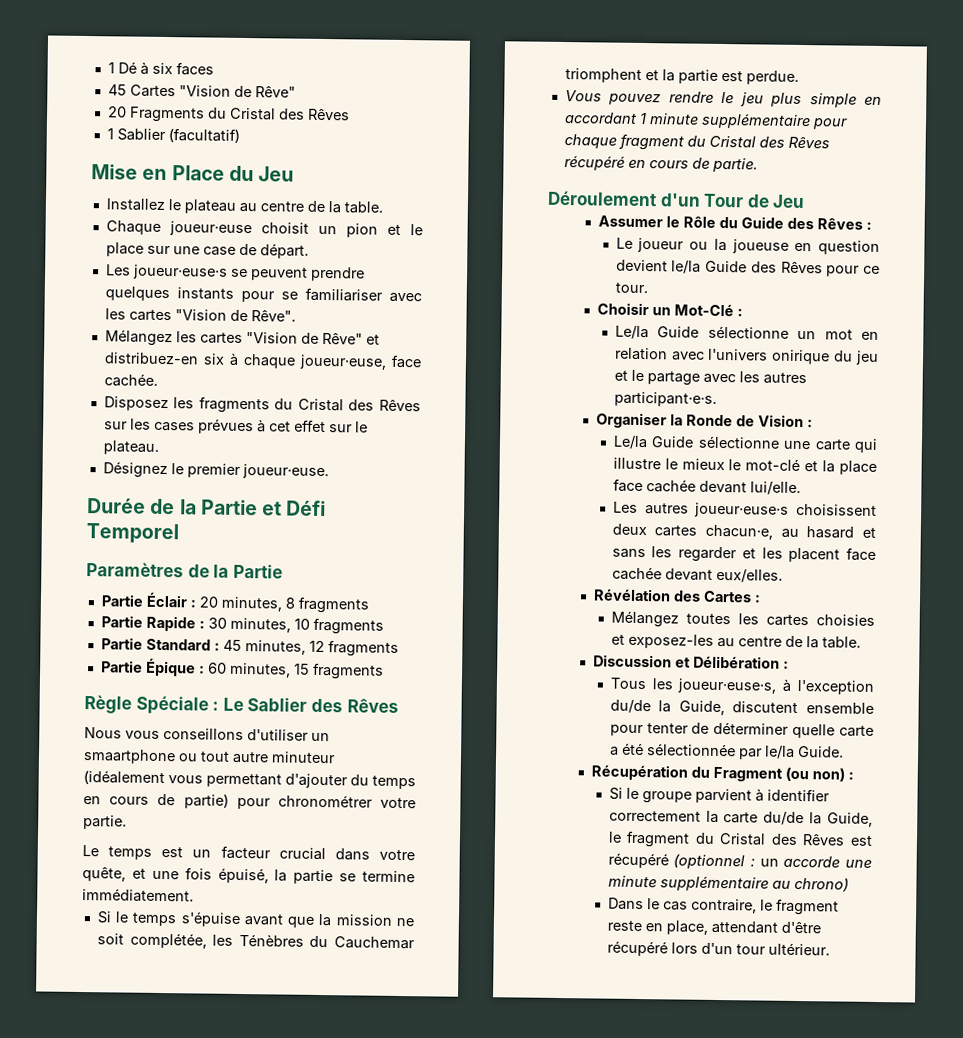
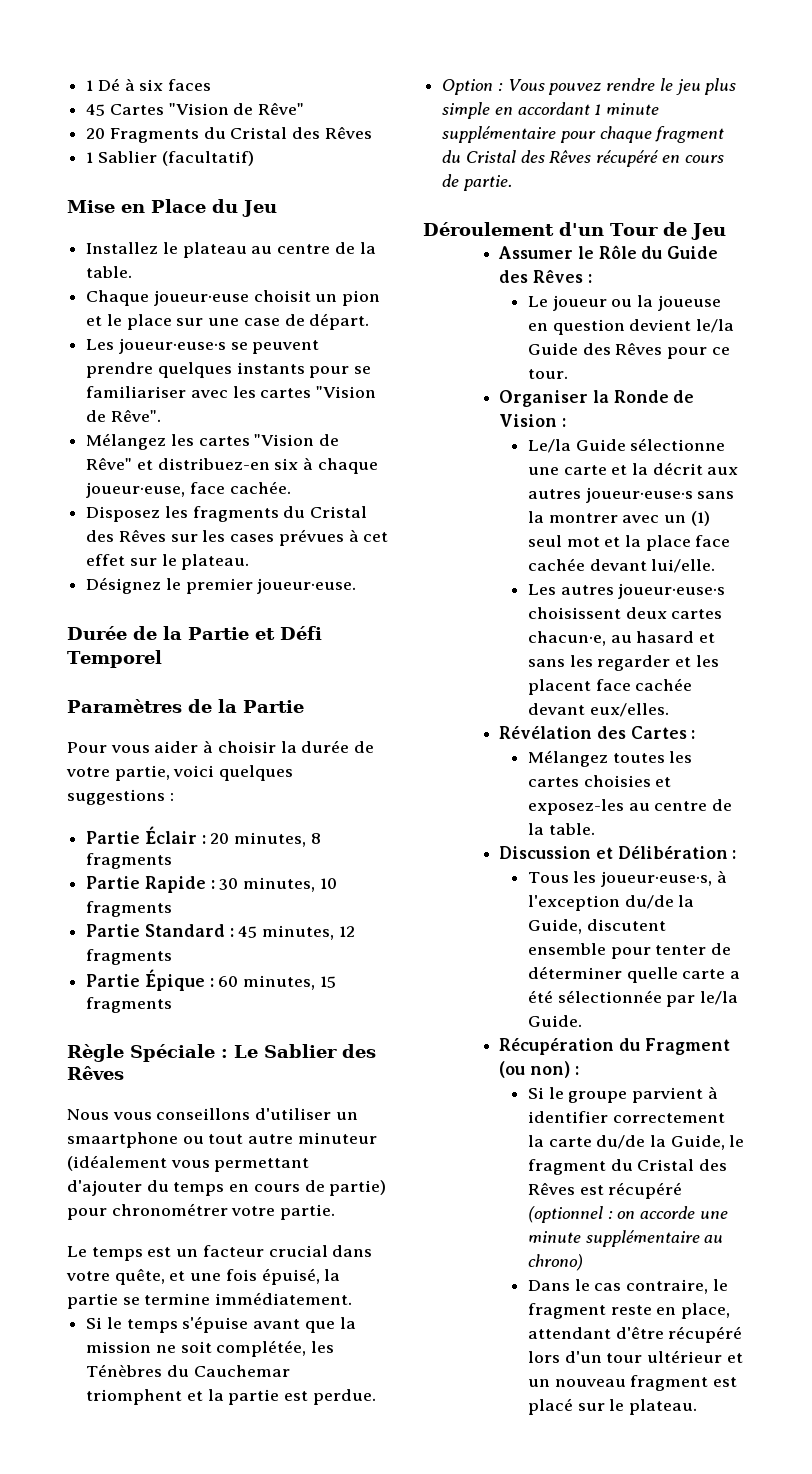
(283, 571) none -> [67,740,375,753] [66,765,294,781] [67,789,174,805] // Pour vous aider à choisir la durée de votre partie, voici quelques suggestions :
(799, 77) none -> [442,79,503,95] Option :
[597,302,744,317] [614,325,879,340] [614,347,879,365] [613,369,807,386] [613,391,717,407] // Choisir un Mot-Clé : // Le/la Guide sélectionne un mot en relation avec l'univers onirique du jeu et le partage avec les autres participant·e·s. -> (568, 374) none
[854,438,878,453] [612,457,801,472] qui illustre le mieux le mot-clé -> [611,462,739,475] [527,487,735,503] [527,511,710,526] [527,535,600,547] et la décrit aux autres joueur·euse·s sans la montrer avec un (1) seul mot
[759,858,779,867] un -> [617,1211,636,1219] on
[767,942,830,956] ultérieur. -> [646,1350,743,1363] [527,1375,737,1391] [527,1398,697,1415] ultérieur et un nouveau fragment est placé sur le plateau.

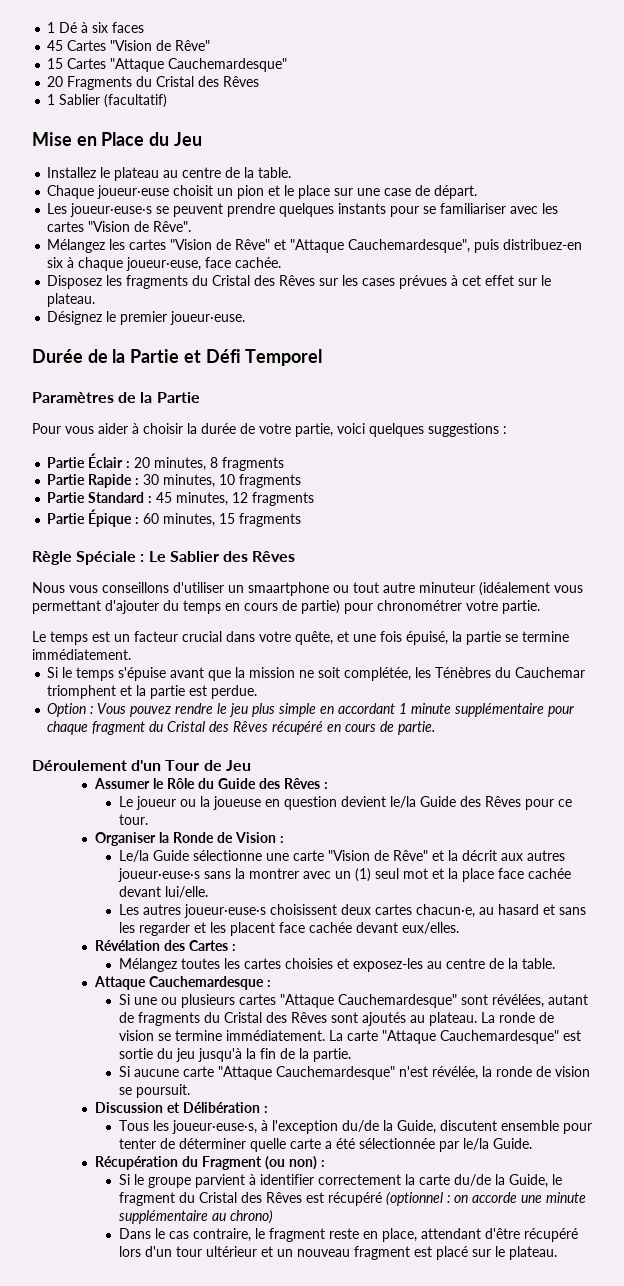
(305, 108) none -> [47,58,288,72] // 15 Cartes "Attaque Cauchemardesque"
(153, 465) none -> [290,239,500,253] "Attaque Cauchemardesque", puis
(607, 470) none -> [327,850,428,861] "Vision de Rêve"
(595, 829) none -> [93,976,271,990] [118,994,588,1008] [118,1012,554,1026] [118,1030,581,1044] [118,1048,351,1062] [118,1066,590,1080] [118,1084,190,1098] // Attaque Cauchemardesque : // Si une ou plusieurs cartes "Attaque Cauchemardesque" sont révélées, autant de fragments du Cristal des Rêves sont ajoutés au plateau. La ronde de vision se termine immédiatement. La carte "Attaque Cauchemardesque" est sortie du jeu jusqu'à la fin de la partie. // Si aucune carte "Attaque Cauchemardesque" n'est révélée, la ronde de vision se poursuit.

